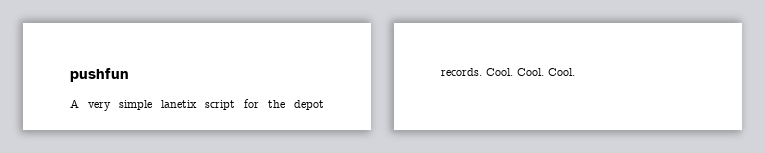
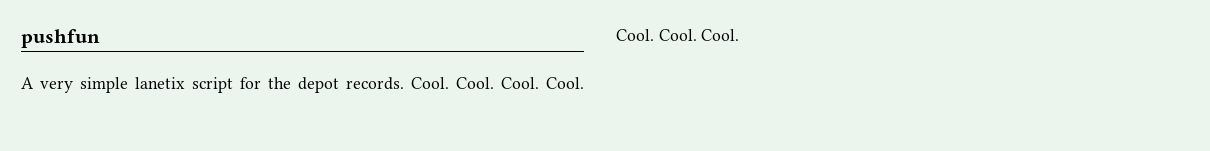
(575, 72) none -> [546,77,584,89] [616,29,740,41] Cool. Cool. Cool. Cool.

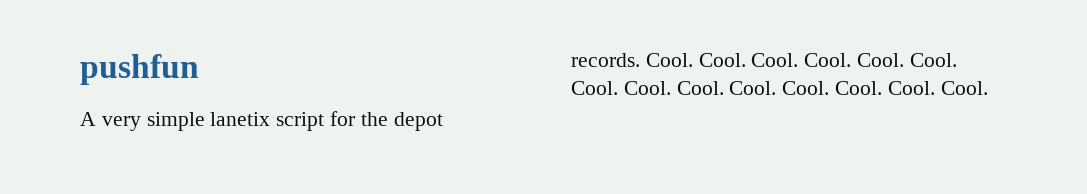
(740, 35) none -> [623,81,988,95] Cool. Cool. Cool. Cool. Cool. Cool. Cool.

